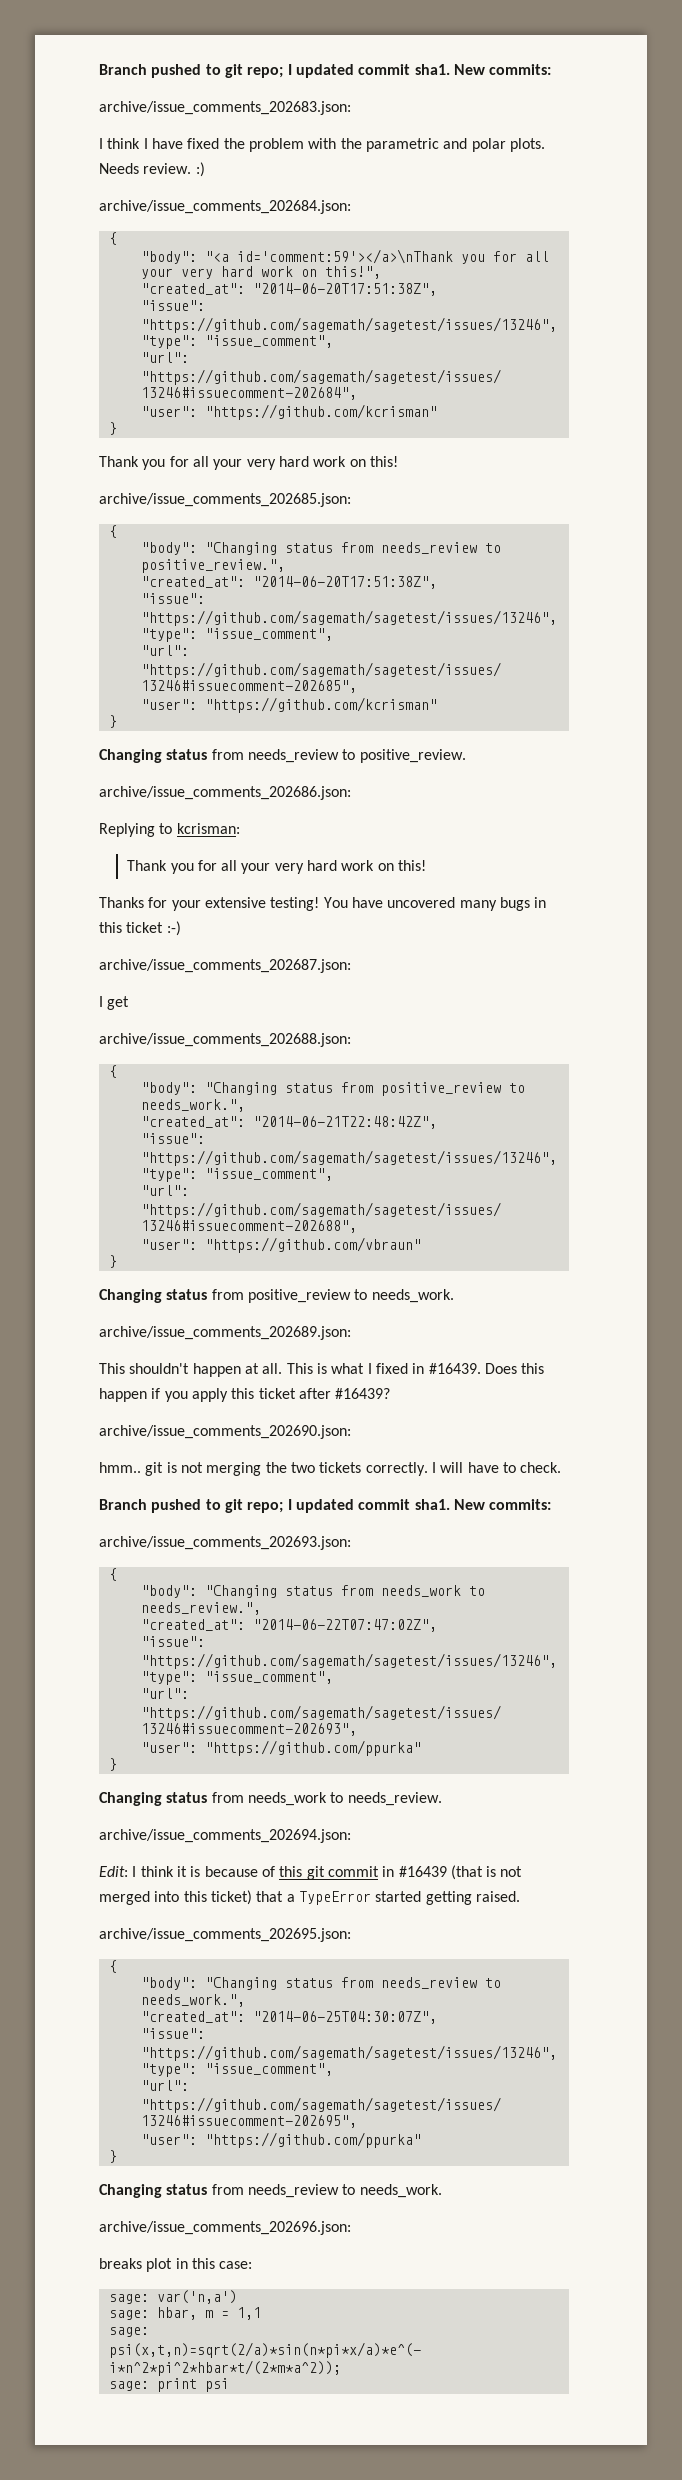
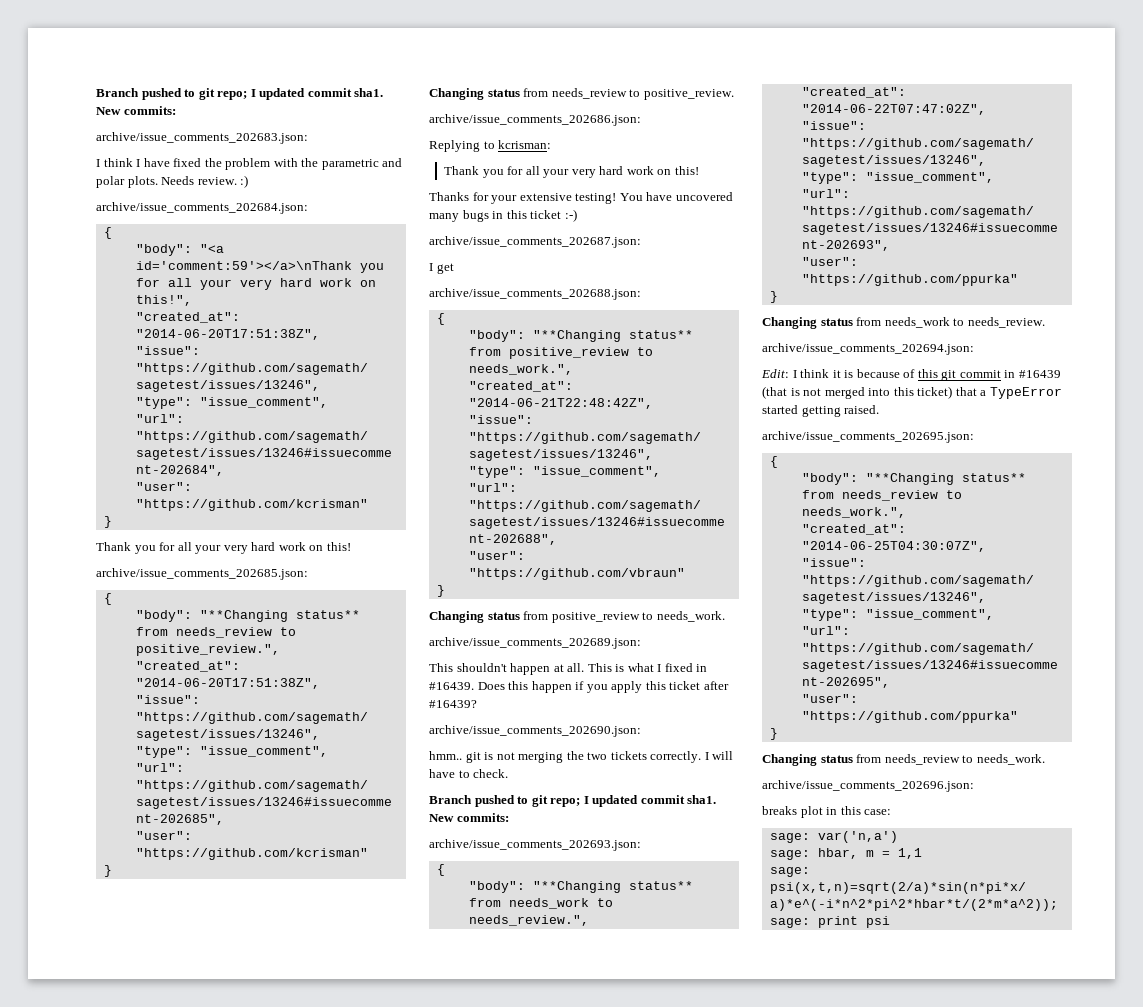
[204,542,333,555] "Changing status -> [199,610,360,622] "**Changing status**
[204,1082,333,1095] "Changing status -> [532,330,693,342] "**Changing status**
[204,1585,333,1598] "Changing status -> [532,881,693,893] "**Changing status**
[204,1977,333,1990] "Changing status -> [865,473,1026,485] "**Changing status**

